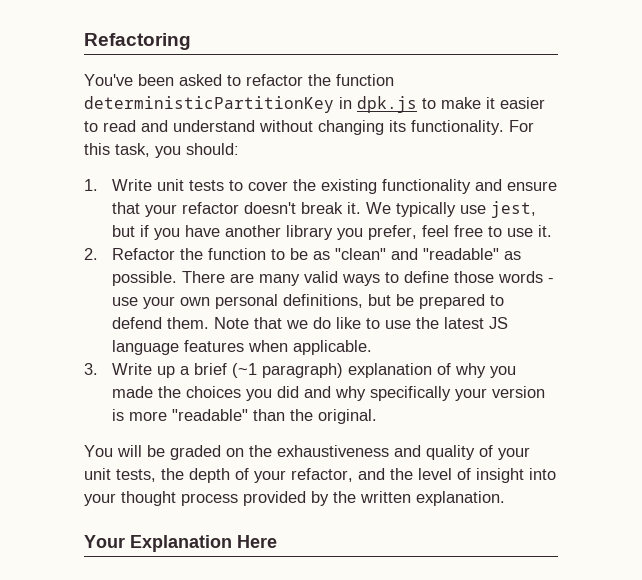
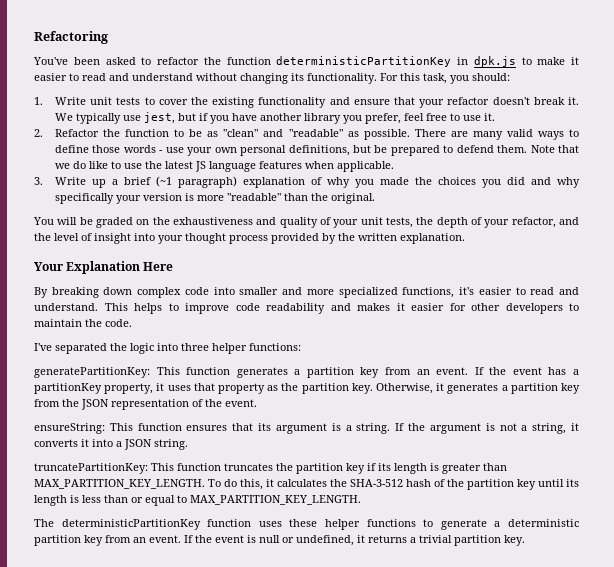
(277, 541) none -> [34,287,579,298] [34,303,579,314] [34,319,132,327] [34,343,301,354] [34,367,579,378] [34,383,580,394] [34,399,257,410] [34,423,579,434] [34,439,188,450] [34,463,507,474] [34,479,579,490] [34,495,361,506] [34,519,580,530] [34,535,525,546] // By breaking down complex code into smaller and more specialized functions, it's easier to read and understand. This helps to improve code readability and makes it easier for other developers to maintain the code. // I've separated the logic into three helper functions: // generatePartitionKey: This function generates a partition key from an event. If the event has a partitionKey property, it uses that property as the partition key. Otherwise, it generates a partition key from the JSON representation of the event. // ensureString: This function ensures that its argument is a string. If the argument is not a string, it converts it into a JSON string. // truncatePartitionKey: This function truncates the partition key if its length is greater than MAX_PARTITION_KEY_LENGTH. To do this, it calculates the SHA-3-512 hash of the partition key until its length is less than or equal to MAX_PARTITION_KEY_LENGTH. // The deterministicPartitionKey function uses these helper functions to generate a deterministic partition key from an event. If the event is null or undefined, it returns a trivial partition key.

